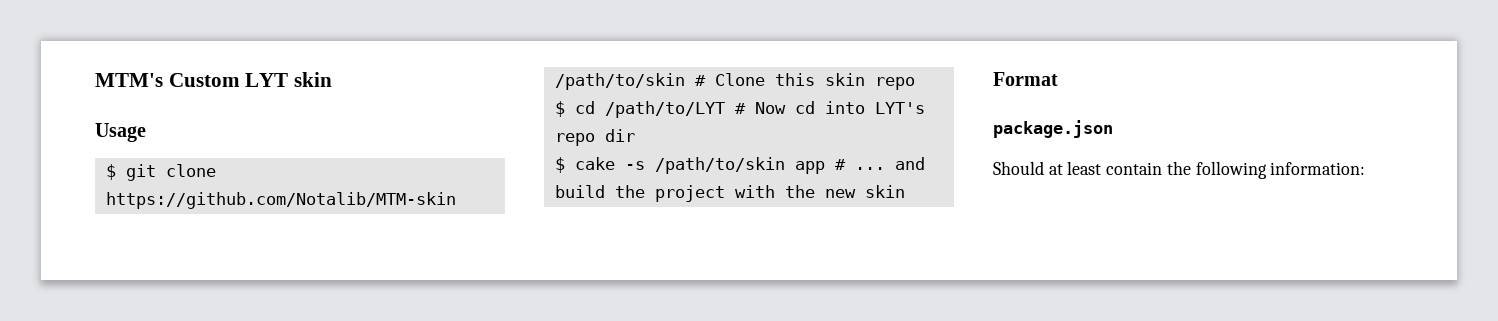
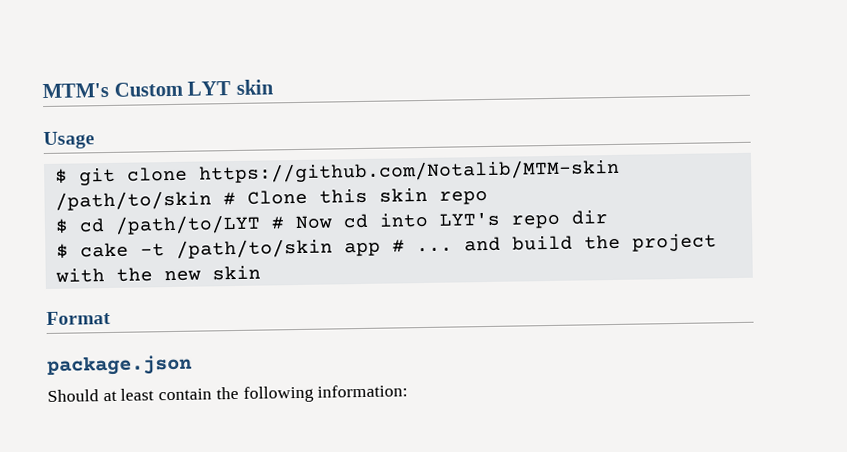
[624,161,645,170] -s -> [139,243,165,257] -t

